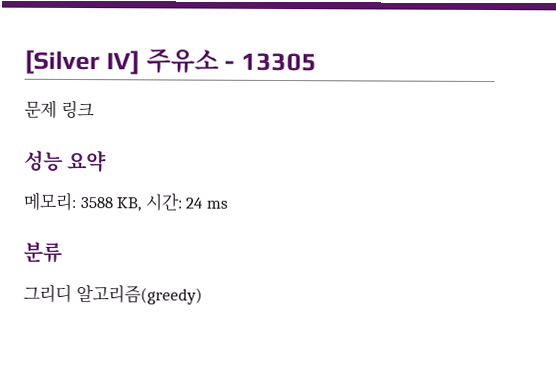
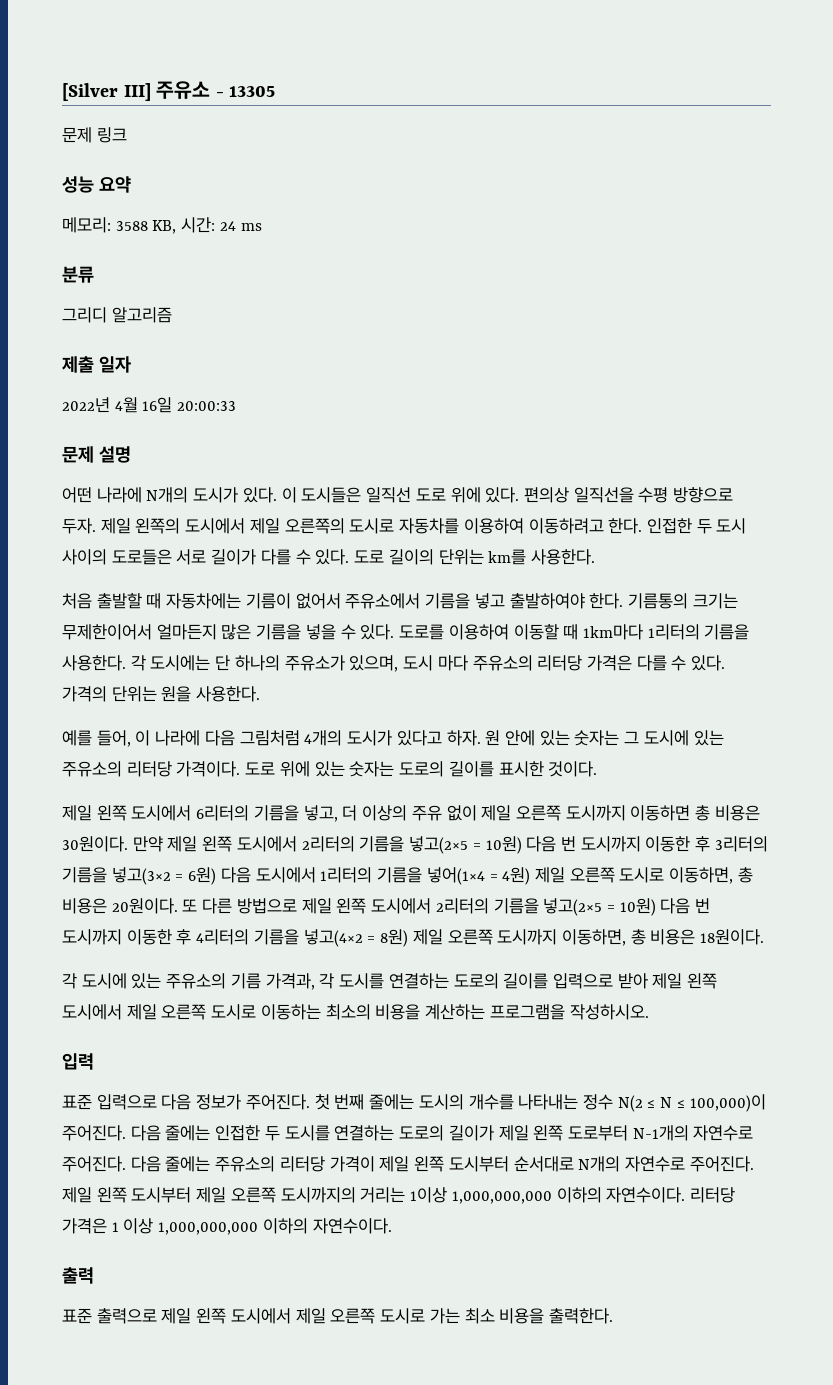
[105,50,140,75] IV] -> [123,83,151,101] III]
[75,285,203,305] 알고리즘(greedy) -> [111,307,172,323] [62,356,131,373] [62,397,237,413] [62,446,131,463] [62,487,734,503] [62,518,747,534] [62,549,595,565] [62,593,738,609] [62,624,750,640] [62,655,726,672] [62,686,261,702] [62,730,724,747] [62,761,598,777] [62,805,760,822] [62,836,768,854] [62,867,753,885] [62,898,711,916] [62,929,765,947] [62,973,718,990] [62,1004,649,1020] [62,1053,94,1070] [62,1094,766,1112] [62,1125,754,1141] [62,1156,754,1172] [62,1187,735,1204] [62,1218,392,1235] [62,1267,94,1284] [62,1308,613,1324] 알고리즘 // 제출 일자 // 2022년 4월 16일 20:00:33 // 문제 설명 // 어떤 나라에 N개의 도시가 있다. 이 도시들은 일직선 도로 위에 있다. 편의상 일직선을 수평 방향으로 두자. 제일 왼쪽의 도시에서 제일 오른쪽의 도시로 자동차를 이용하여 이동하려고 한다. 인접한 두 도시 사이의 도로들은 서로 길이가 다를 수 있다. 도로 길이의 단위는 km를 사용한다. // 처음 출발할 때 자동차에는 기름이 없어서 주유소에서 기름을 넣고 출발하여야 한다. 기름통의 크기는 무제한이어서 얼마든지 많은 기름을 넣을 수 있다. 도로를 이용하여 이동할 때 1km마다 1리터의 기름을 사용한다. 각 도시에는 단 하나의 주유소가 있으며, 도시 마다 주유소의 리터당 가격은 다를 수 있다. 가격의 단위는 원을 사용한다. // 예를 들어, 이 나라에 다음 그림처럼 4개의 도시가 있다고 하자. 원 안에 있는 숫자는 그 도시에 있는 주유소의 리터당 가격이다. 도로 위에 있는 숫자는 도로의 길이를 표시한 것이다. // 제일 왼쪽 도시에서 6리터의 기름을 넣고, 더 이상의 주유 없이 제일 오른쪽 도시까지 이동하면 총 비용은 30원이다. 만약 제일 왼쪽 도시에서 2리터의 기름을 넣고(2×5 = 10원) 다음 번 도시까지 이동한 후 3리터의 기름을 넣고(3×2 = 6원) 다음 도시에서 1리터의 기름을 넣어(1×4 = 4원) 제일 오른쪽 도시로 이동하면, 총 비용은 20원이다. 또 다른 방법으로 제일 왼쪽 도시에서 2리터의 기름을 넣고(2×5 = 10원) 다음 번 도시까지 이동한 후 4리터의 기름을 넣고(4×2 = 8원) 제일 오른쪽 도시까지 이동하면, 총 비용은 18원이다. // 각 도시에 있는 주유소의 기름 가격과, 각 도시를 연결하는 도로의 길이를 입력으로 받아 제일 왼쪽 도시에서 제일 오른쪽 도시로 이동하는 최소의 비용을 계산하는 프로그램을 작성하시오. // 입력 // 표준 입력으로 다음 정보가 주어진다. 첫 번째 줄에는 도시의 개수를 나타내는 정수 N(2 ≤ N ≤ 100,000)이 주어진다. 다음 줄에는 인접한 두 도시를 연결하는 도로의 길이가 제일 왼쪽 도로부터 N-1개의 자연수로 주어진다. 다음 줄에는 주유소의 리터당 가격이 제일 왼쪽 도시부터 순서대로 N개의 자연수로 주어진다. 제일 왼쪽 도시부터 제일 오른쪽 도시까지의 거리는 1이상 1,000,000,000 이하의 자연수이다. 리터당 가격은 1 이상 1,000,000,000 이하의 자연수이다. // 출력 // 표준 출력으로 제일 왼쪽 도시에서 제일 오른쪽 도시로 가는 최소 비용을 출력한다.

